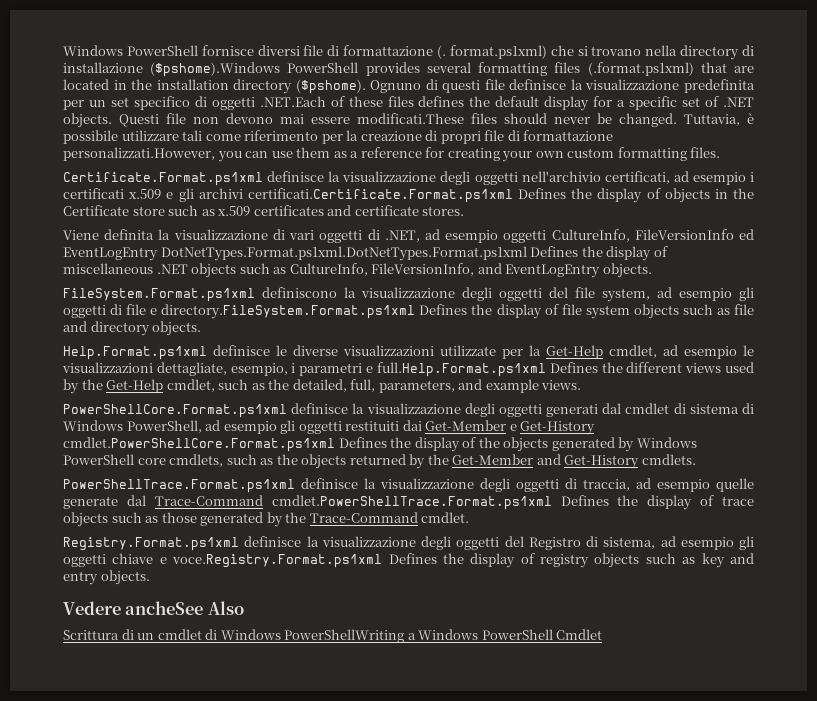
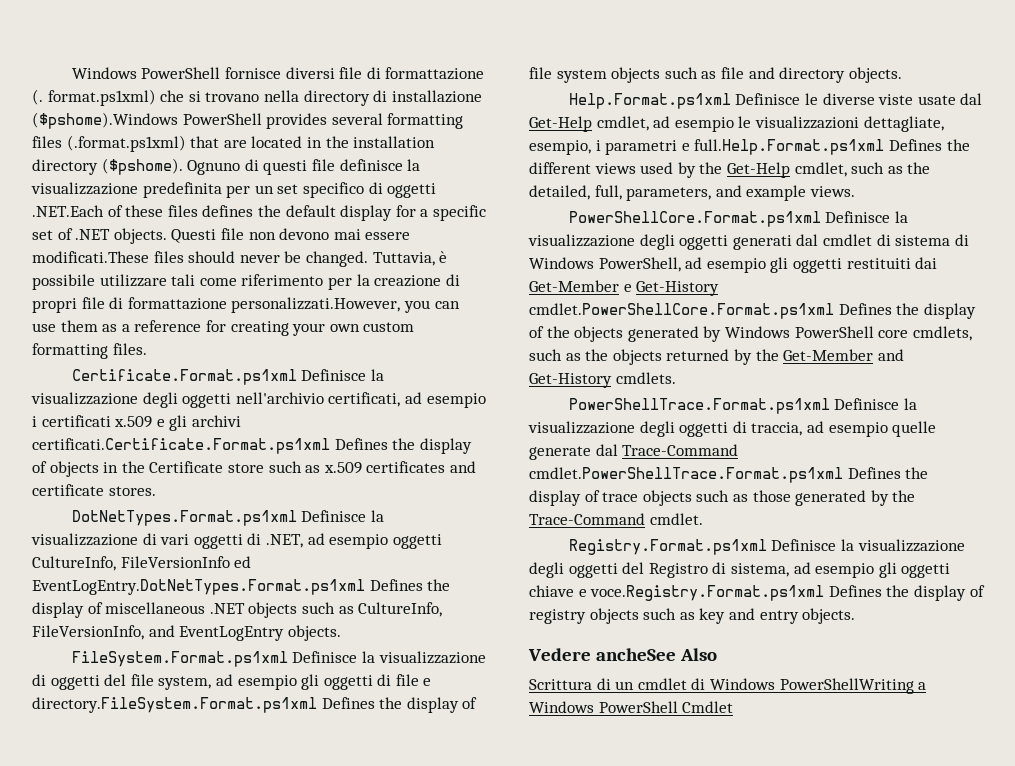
[267,171,325,182] definisce -> [301,369,367,381] Definisce
[63,229,155,240] Viene definita -> [71,510,367,526] DotNetTypes.Format.ps1xml Definisce
[63,246,527,261] EventLogEntry DotNetTypes.Format.ps1xml.DotNetTypes.Format.ps1xml -> [32,579,365,595] EventLogEntry.DotNetTypes.Format.ps1xml
[262,287,492,301] definiscono la visualizzazione degli -> [292,651,486,664] [32,674,46,686] Definisce la visualizzazione di
[213,345,270,356] definisce -> [735,93,801,105] Definisce
[343,345,541,359] visualizzazioni utilizzate per la -> [878,93,983,105] viste usate dal
[291,403,349,414] definisce -> [825,211,891,223] Definisce
[301,478,358,489] definisce -> [834,398,900,410] Definisce
[244,536,302,547] definisce -> [771,539,837,551] Definisce

